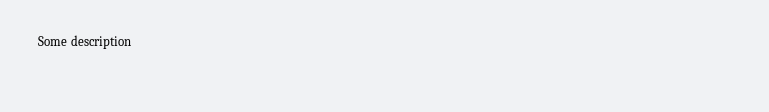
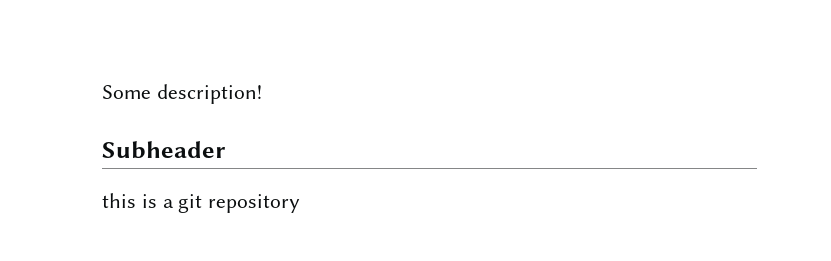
[70,35,131,49] description -> [156,84,262,104] [102,141,226,159] [102,193,301,213] description! // Subheader // this is a git repository

